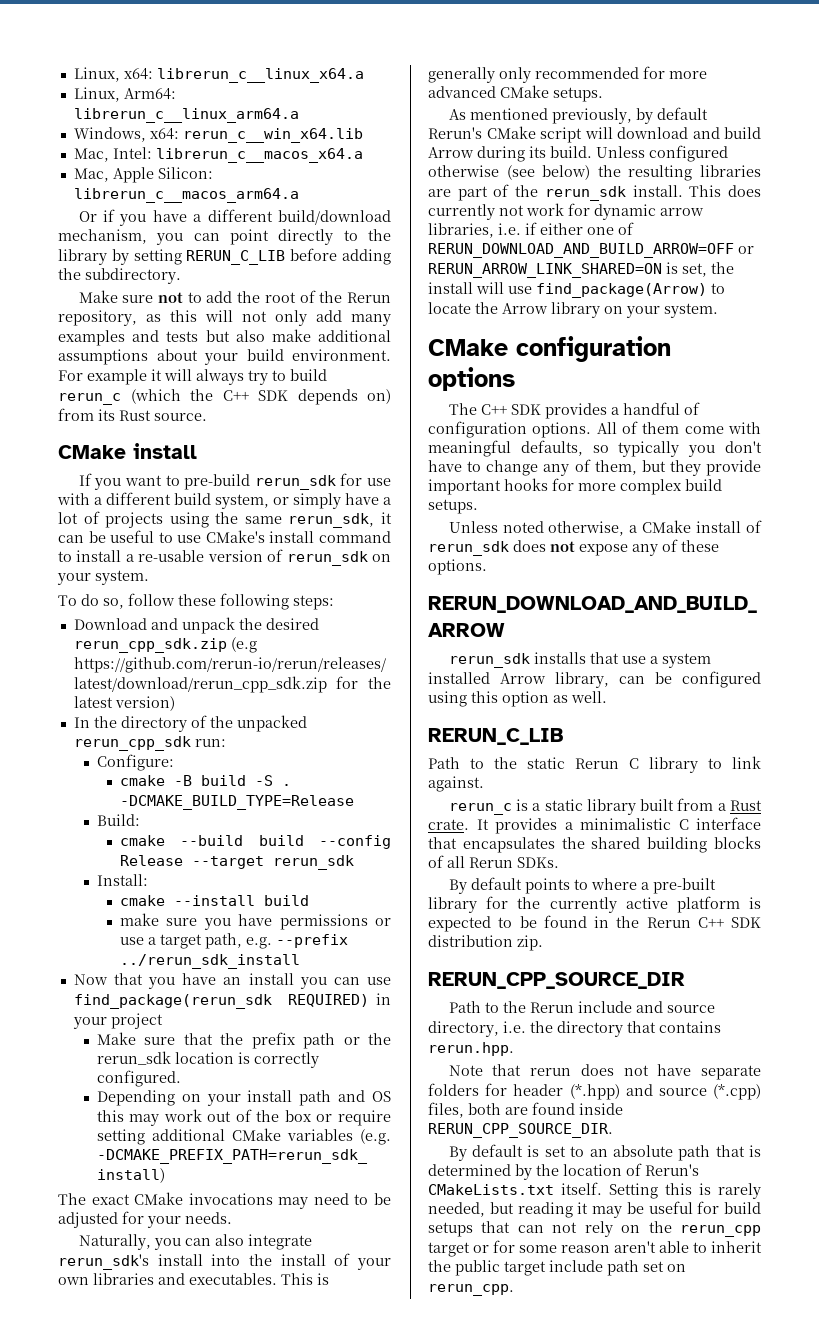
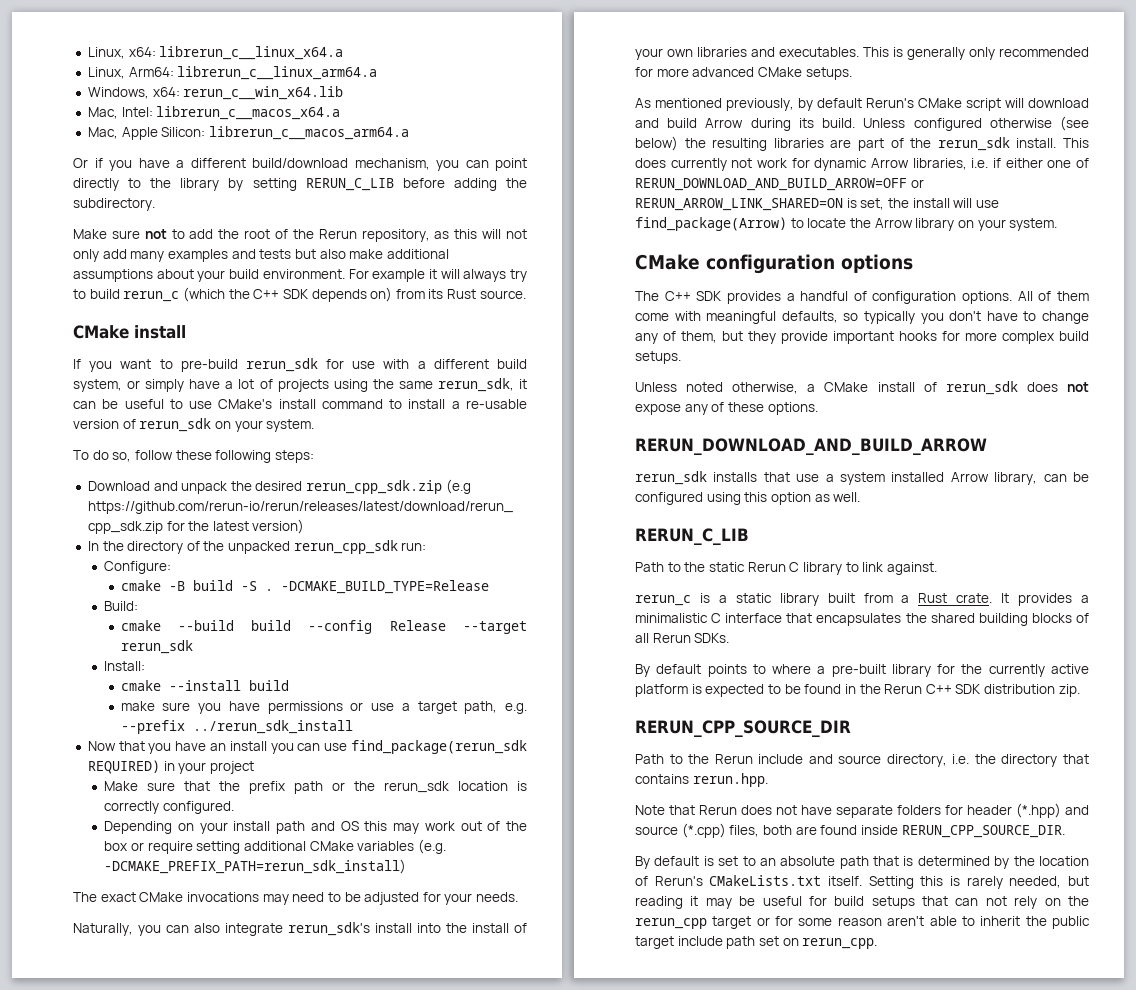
[660,208,704,216] arrow -> [871,158,909,168] Arrow
[530,1068,572,1076] rerun -> [699,805,737,815] Rerun

